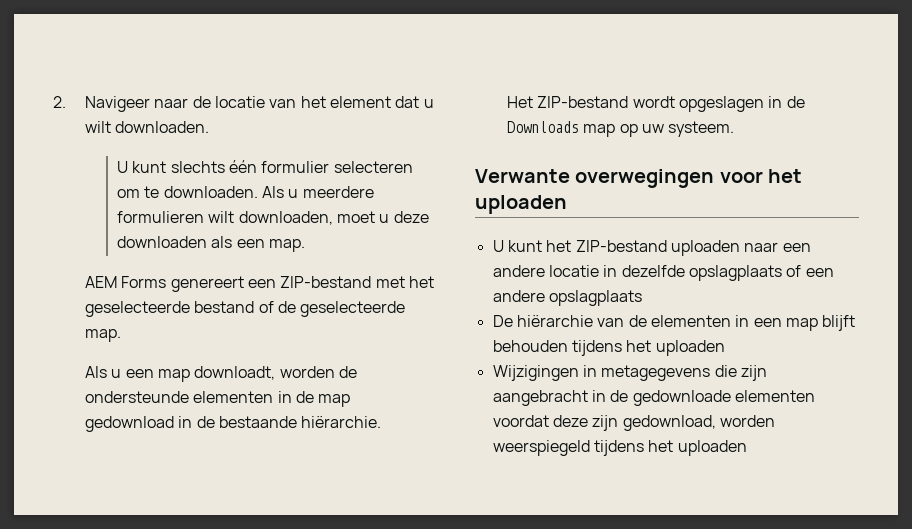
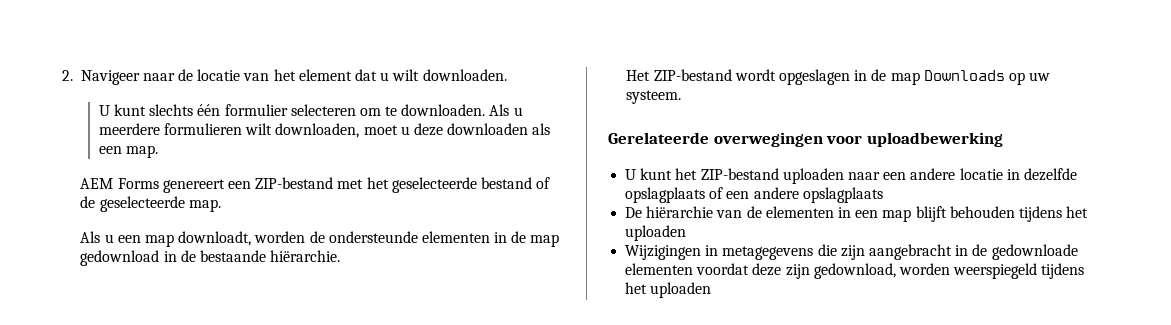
[506,121,616,137] Downloads map -> [890,70,1005,85] map Downloads
[475,169,570,183] Verwante -> [608,132,709,144] Gerelateerde
[768,169,803,183] [475,195,567,214] het uploaden -> [866,132,1003,147] uploadbewerking

